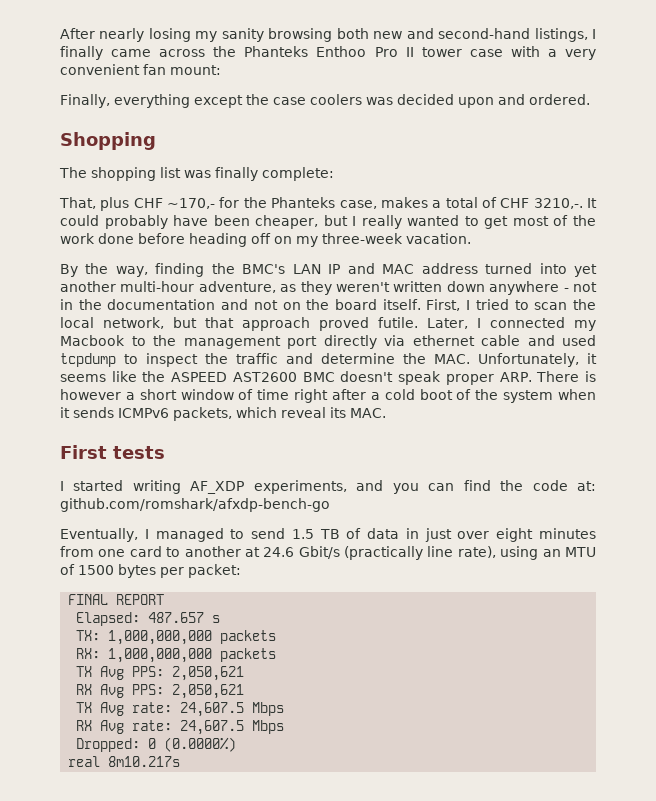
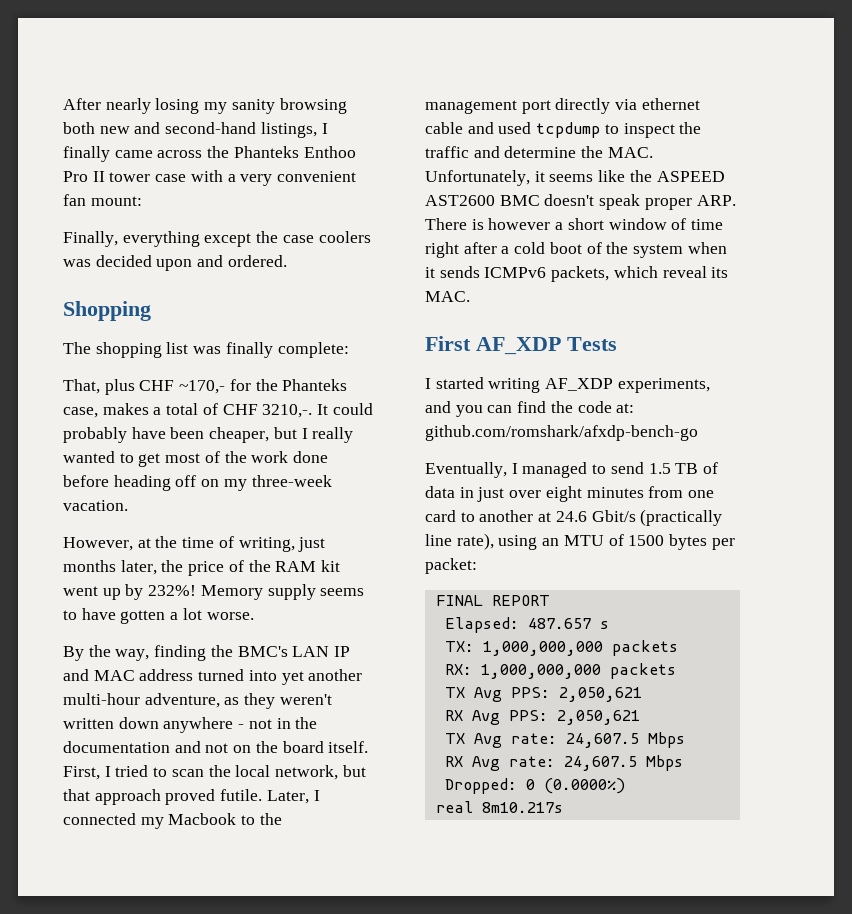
(471, 238) none -> [63,536,326,552] [63,560,341,576] [63,584,365,600] [63,608,254,624] // However, at the time of writing, just months later, the price of the RAM kit went up by 232%! Memory supply seems to have gotten a lot worse.
[113,446,165,459] tests -> [476,337,617,355] AF_XDP Tests

